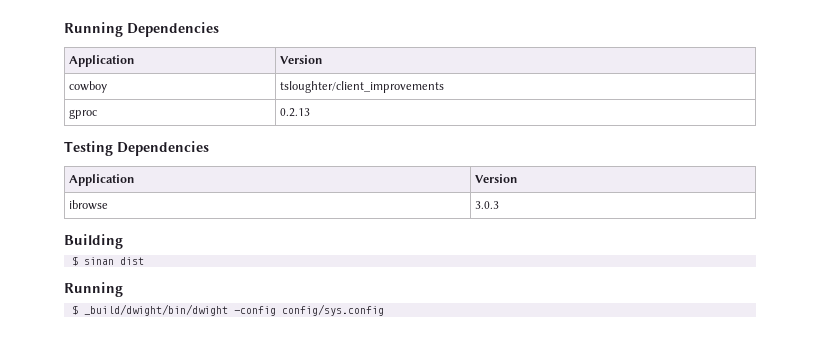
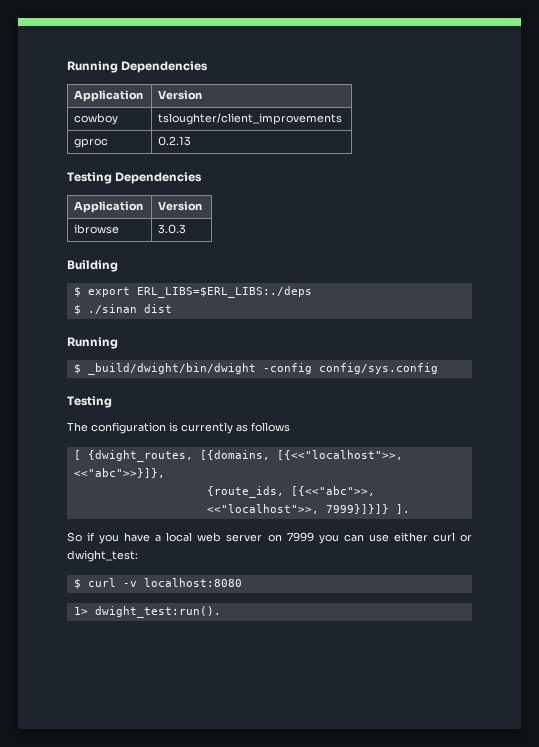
[83,257,114,265] sinan -> [87,286,312,298] [73,304,137,315] export ERL_LIBS=$ERL_LIBS:./deps // $ ./sinan
(384, 310) none -> [67,396,112,408] [67,422,290,434] [73,450,403,462] [73,468,165,478] [206,486,375,498] [206,504,410,514] [67,532,472,544] [67,550,138,562] [73,578,242,589] [73,606,221,618] // Testing // The configuration is currently as follows // [ {dwight_routes, [{domains, [{<<"localhost">>, <<"abc">>}]}, // {route_ids, [{<<"abc">>, <<"localhost">>, 7999}]}]} ]. // So if you have a local web server on 7999 you can use either curl or dwight_test: // $ curl -v localhost:8080 // 1> dwight_test:run().

